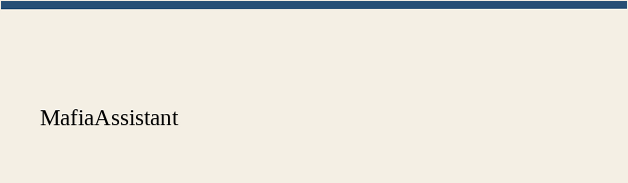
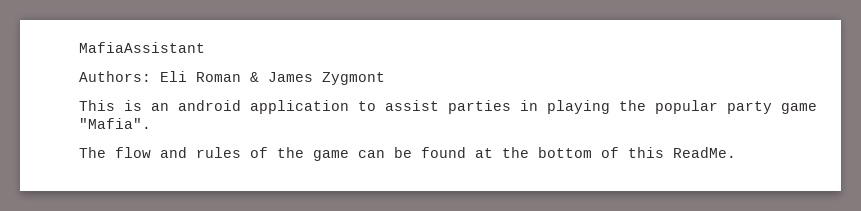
(180, 117) none -> [79,71,385,85] [79,100,817,114] [79,118,151,129] [79,147,736,161] // Authors: Eli Roman & James Zygmont // This is an android application to assist parties in playing the popular party game "Mafia". // The flow and rules of the game can be found at the bottom of this ReadMe.

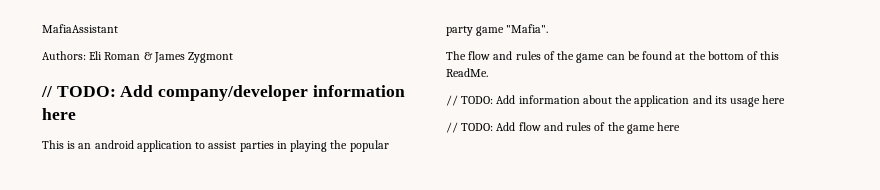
(385, 78) none -> [41,85,405,101] [42,108,76,120] // // TODO: Add company/developer information here
(736, 152) none -> [446,95,786,107] [446,122,681,134] // // TODO: Add information about the application and its usage here // // TODO: Add flow and rules of the game here

